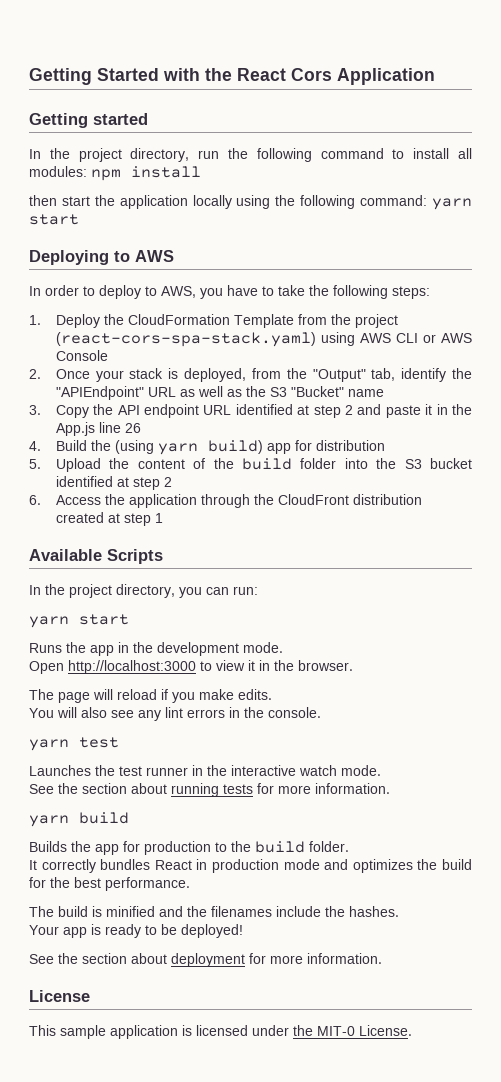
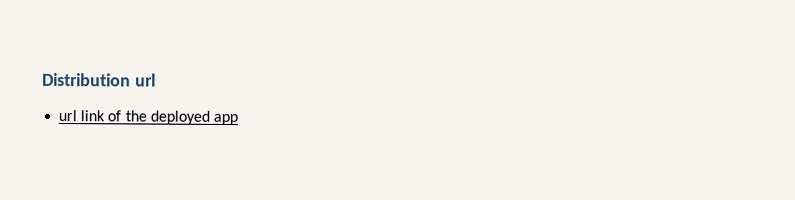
[29,68,435,85] [29,113,148,128] [29,148,473,162] [29,166,201,181] [29,195,473,210] [29,214,79,225] [29,250,174,265] [29,285,430,299] [29,314,398,328] [55,332,472,347] [55,350,108,361] [29,368,473,382] [55,386,384,400] [29,404,472,418] [55,422,141,436] [29,440,385,455] [29,458,472,472] [55,476,172,490] [29,494,422,508] [55,512,163,526] [29,549,163,564] [29,584,258,598] [29,614,129,628] [29,642,283,656] [29,660,353,674] [29,689,272,703] [29,707,321,721] [29,737,119,751] [29,765,381,776] [29,783,390,797] [29,812,129,827] [29,841,349,855] [29,859,473,873] [29,877,190,891] [29,906,399,917] [29,924,243,938] [29,953,382,967] [29,990,90,1002] [29,1025,412,1039] Getting Started with the React Cors Application // Getting started // In the project directory, run the following command to install all modules: npm install // then start the application locally using the following command: yarn start // Deploying to AWS // In order to deploy to AWS, you have to take the following steps: // 1. Deploy the CloudFormation Template from the project (react-cors-spa-stack.yaml) using AWS CLI or AWS Console // 2. Once your stack is deployed, from the "Output" tab, identify the "APIEndpoint" URL as well as the S3 "Bucket" name // 3. Copy the API endpoint URL identified at step 2 and paste it in the App.js line 26 // 4. Build the (using yarn build) app for distribution // 5. Upload the content of the build folder into the S3 bucket identified at step 2 // 6. Access the application through the CloudFront distribution created at step 1 // Available Scripts // In the project directory, you can run: // yarn start // Runs the app in the development mode. // Open http://localhost:3000 to view it in the browser. // The page will reload if you make edits. // You will also see any lint errors in the console. // yarn test // Launches the test runner in the interactive watch mode. // See the section about running tests for more information. // yarn build // Builds the app for production to the build folder. // It correctly bundles React in production mode and optimizes the build for the best performance. // The build is minified and the filenames include the hashes. // Your app is ready to be deployed! // See the section about deployment for more information. // License // This sample application is licensed under the MIT-0 License. -> [42,72,156,87] [58,109,238,126] Distribution url // url link of the deployed app

